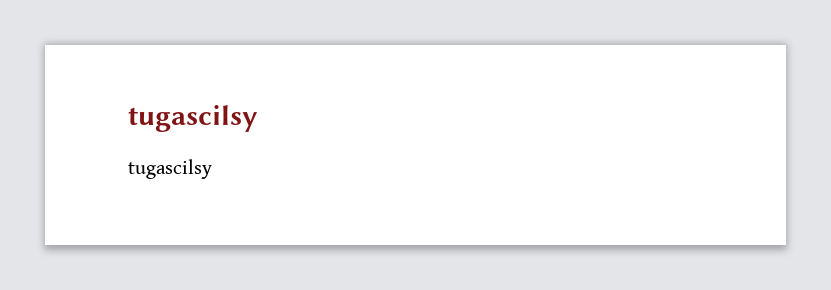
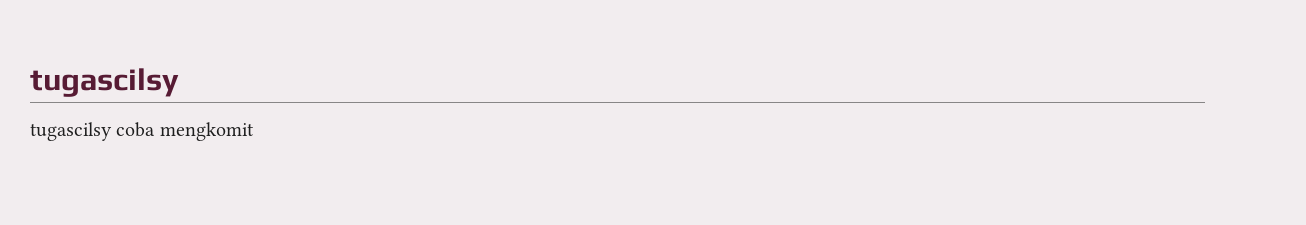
(212, 169) none -> [116,122,254,141] coba mengkomit

